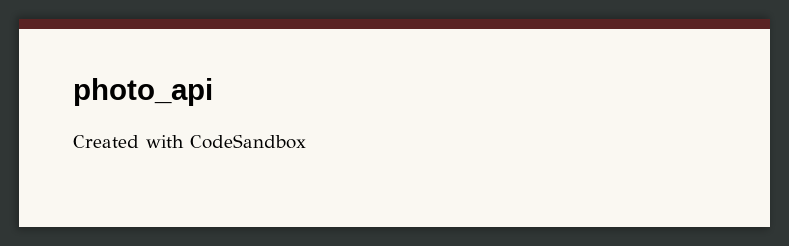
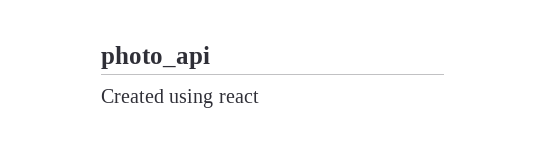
[146,134,306,149] with CodeSandbox -> [169,89,259,108] using react

